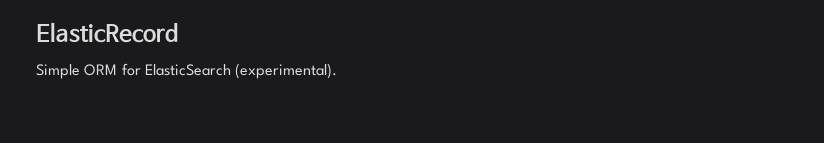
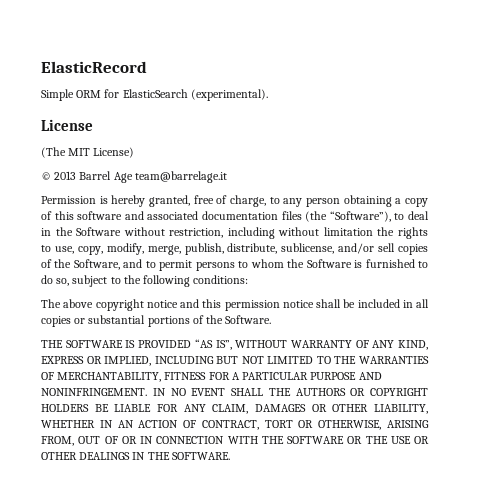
(338, 71) none -> [41,119,93,131] [41,147,135,158] [41,171,227,183] [41,195,428,207] [41,211,430,222] [41,227,428,239] [41,243,428,255] [41,259,428,271] [41,275,249,287] [41,299,429,311] [41,315,272,327] [41,339,428,350] [41,356,429,366] [41,372,382,382] [41,388,428,396] [41,404,428,414] [41,420,429,430] [41,436,429,446] [41,452,230,460] // License // (The MIT License) // © 2013 Barrel Age team@barrelage.it // Permission is hereby granted, free of charge, to any person obtaining a copy of this software and associated documentation files (the “Software”), to deal in the Software without restriction, including without limitation the rights to use, copy, modify, merge, publish, distribute, sublicense, and/or sell copies of the Software, and to permit persons to whom the Software is furnished to do so, subject to the following conditions: // The above copyright notice and this permission notice shall be included in all copies or substantial portions of the Software. // THE SOFTWARE IS PROVIDED “AS IS”, WITHOUT WARRANTY OF ANY KIND, EXPRESS OR IMPLIED, INCLUDING BUT NOT LIMITED TO THE WARRANTIES OF MERCHANTABILITY, FITNESS FOR A PARTICULAR PURPOSE AND NONINFRINGEMENT. IN NO EVENT SHALL THE AUTHORS OR COPYRIGHT HOLDERS BE LIABLE FOR ANY CLAIM, DAMAGES OR OTHER LIABILITY, WHETHER IN AN ACTION OF CONTRACT, TORT OR OTHERWISE, ARISING FROM, OUT OF OR IN CONNECTION WITH THE SOFTWARE OR THE USE OR OTHER DEALINGS IN THE SOFTWARE.

